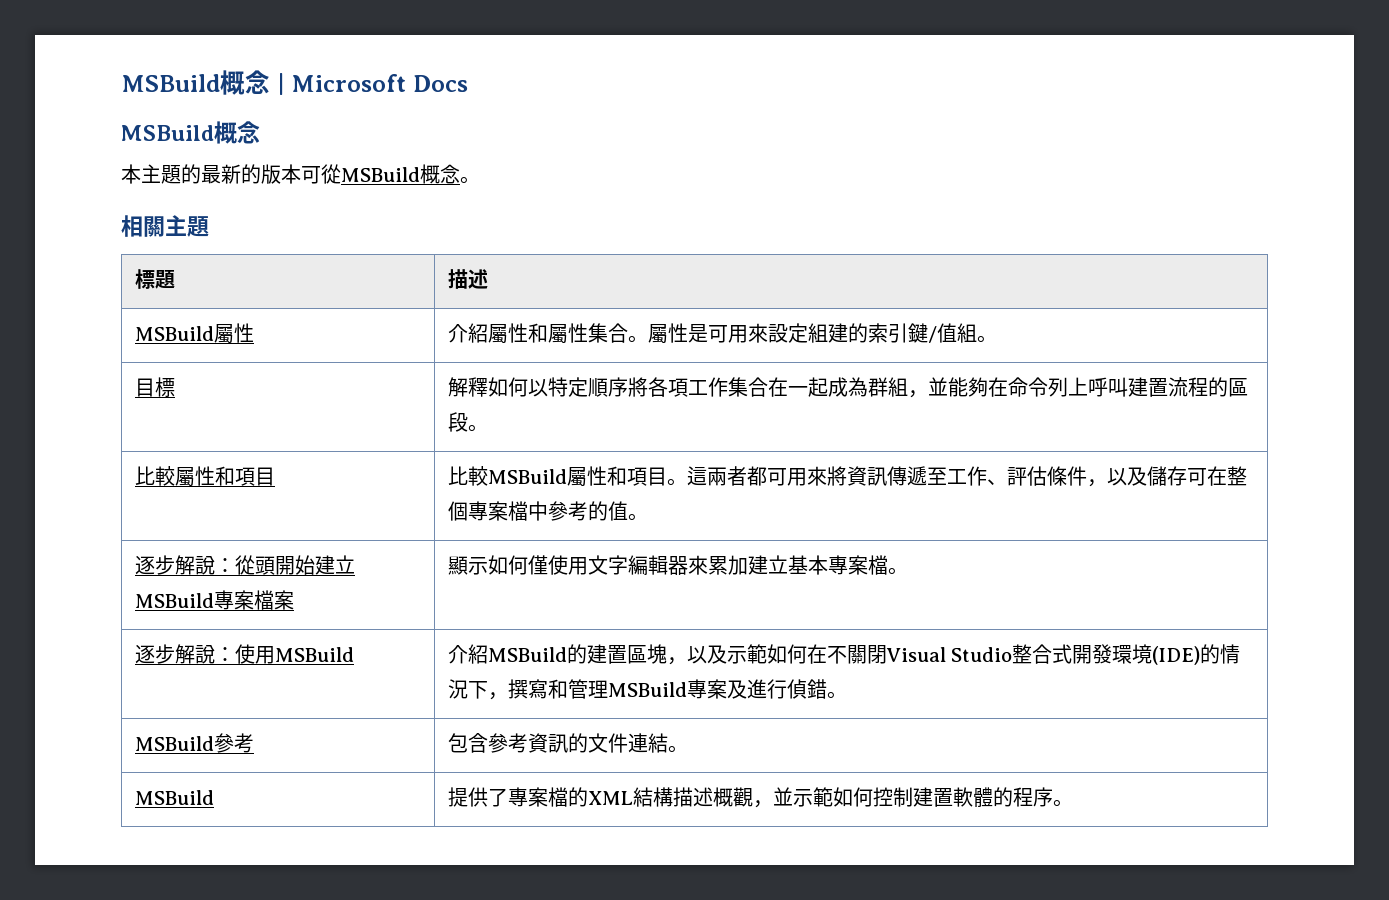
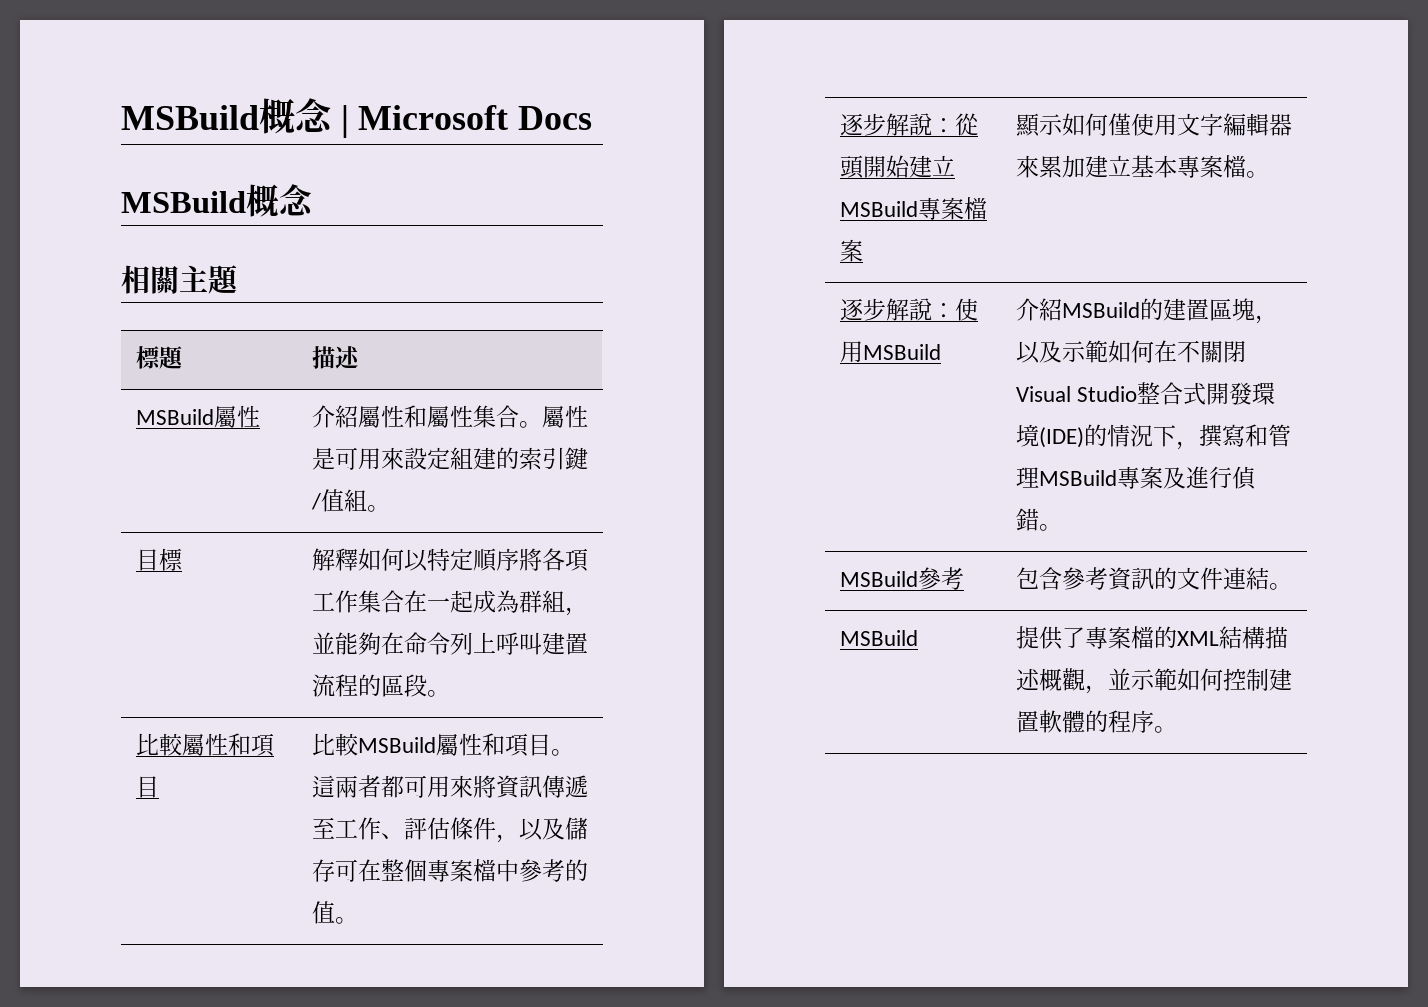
[121,164,480,184] // 本主題的最新的版本可從MSBuild概念。 -> (314, 200) none

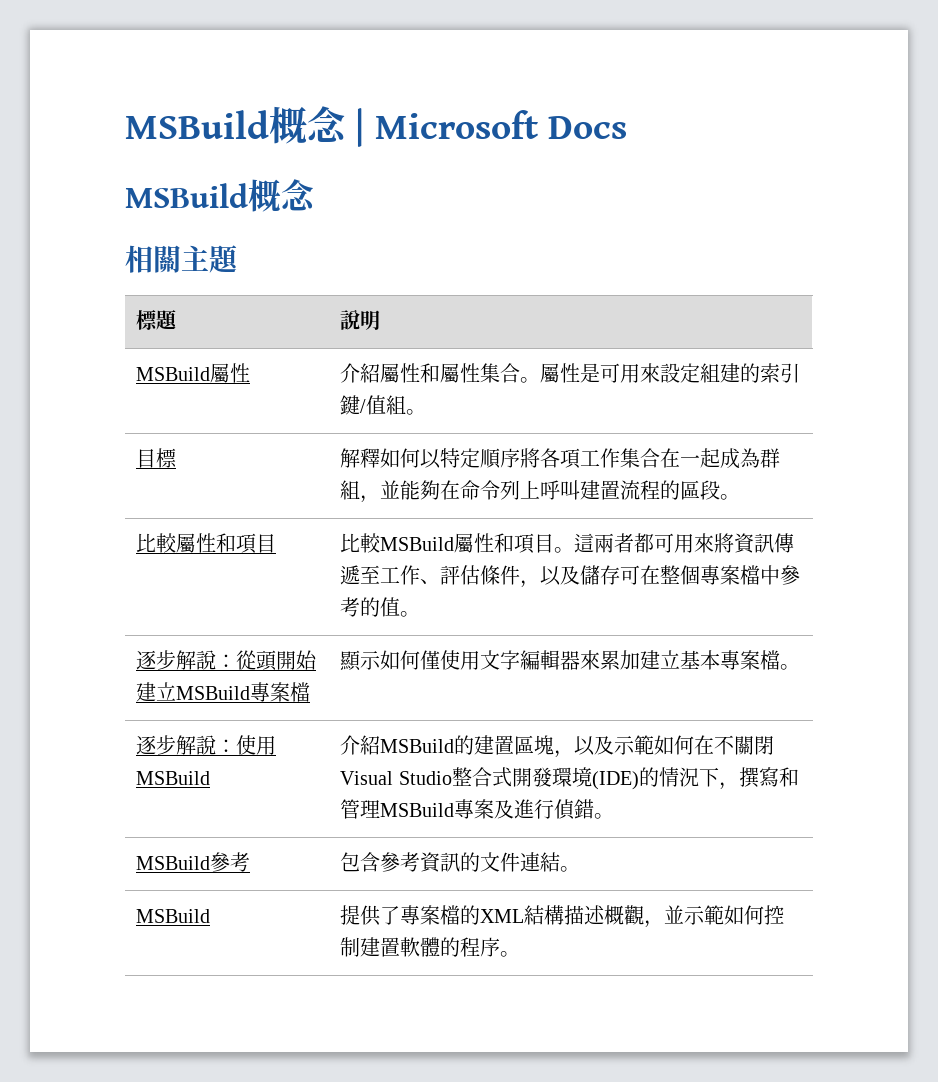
[311,346,360,369] 描述 -> [340,309,381,330] 說明
[839,239,863,262] 案 -> (311, 692) none

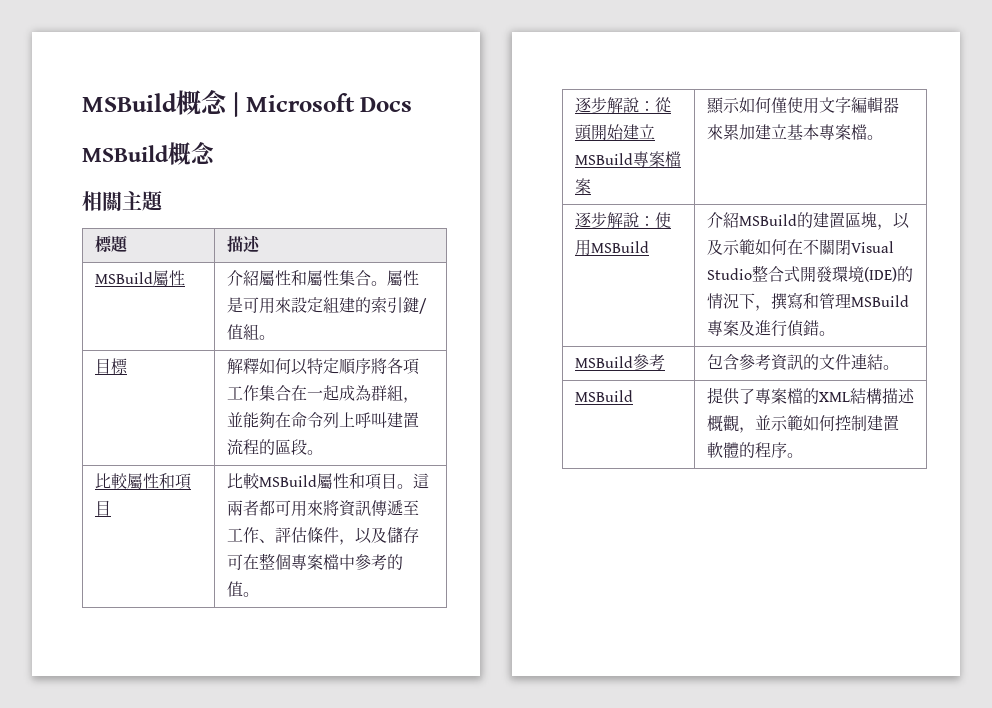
[340,309,381,330] 說明 -> [226,235,260,253] 描述
(311, 692) none -> [574,178,591,194] 案

